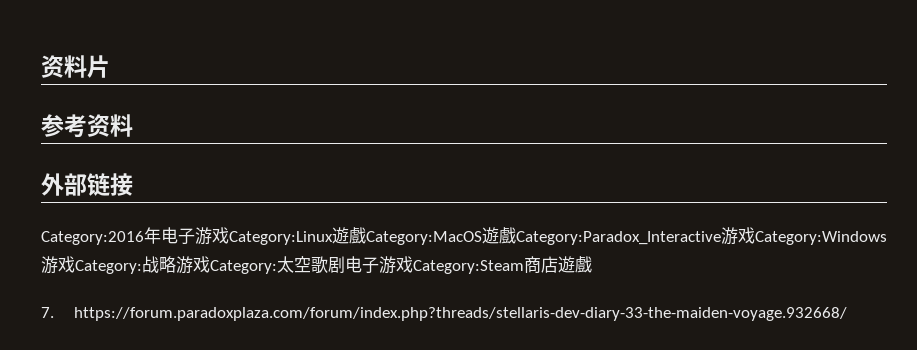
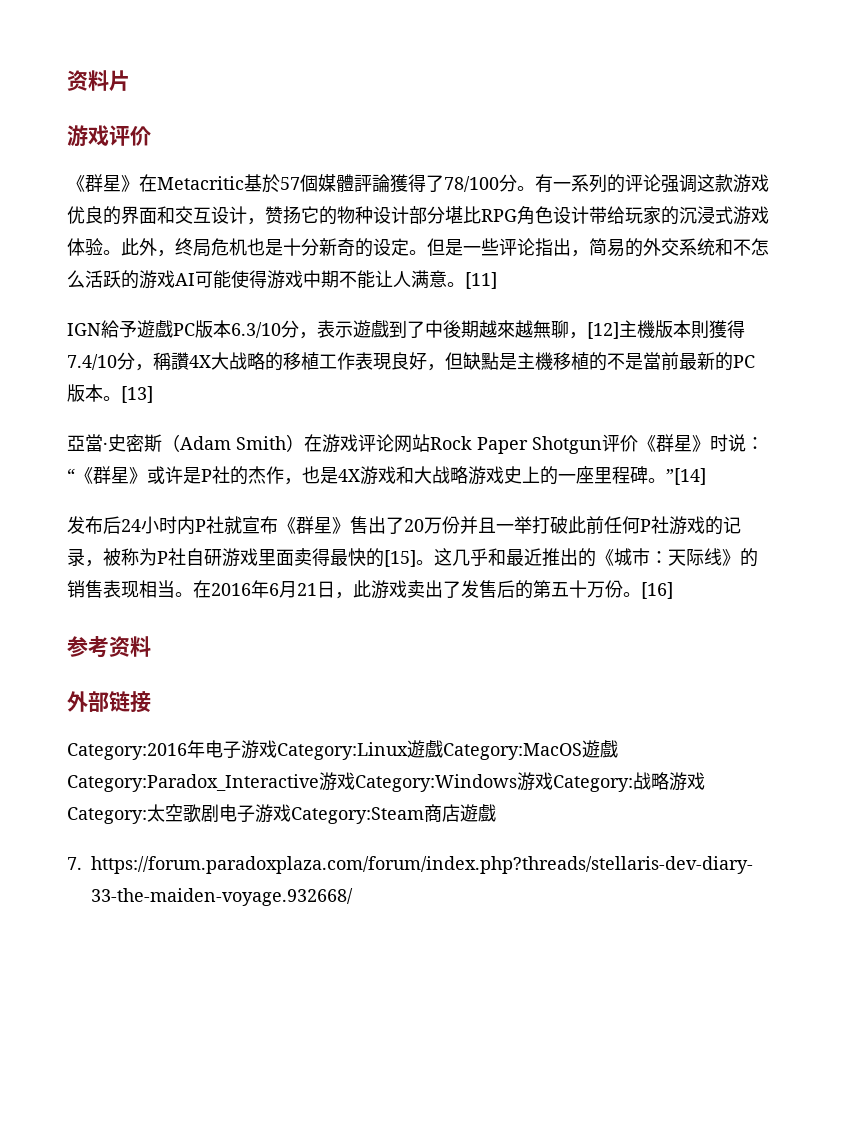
(110, 66) none -> [67,125,151,147] [67,174,769,193] [67,206,769,225] [67,238,769,257] [67,270,497,289] [67,320,745,339] [67,351,755,371] [67,384,153,403] [67,434,764,454] [67,466,706,485] [67,516,741,535] [67,548,758,567] [67,580,673,599] // 游戏评价 // 《群星》在Metacritic基於57個媒體評論獲得了78/100分。有一系列的评论强调这款游戏优良的界面和交互设计，赞扬它的物种设计部分堪比RPG角色设计带给玩家的沉浸式游戏体验。此外，终局危机也是十分新奇的设定。但是一些评论指出，简易的外交系统和不怎么活跃的游戏AI可能使得游戏中期不能让人满意。[11] // IGN給予遊戲PC版本6.3/10分，表示遊戲到了中後期越來越無聊，[12]主機版本則獲得7.4/10分，稱讚4X大战略的移植工作表現良好，但缺點是主機移植的不是當前最新的PC版本。[13] // 亞當·史密斯（Adam Smith）在游戏评论网站Rock Paper Shotgun评价《群星》时说：“《群星》或许是P社的杰作，也是4X游戏和大战略游戏史上的一座里程碑。”[14] // 发布后24小时内P社就宣布《群星》售出了20万份并且一举打破此前任何P社游戏的记录，被称为P社自研游戏里面卖得最快的[15]。这几乎和最近推出的《城市：天际线》的销售表现相当。在2016年6月21日，此游戏卖出了发售后的第五十万份。[16]

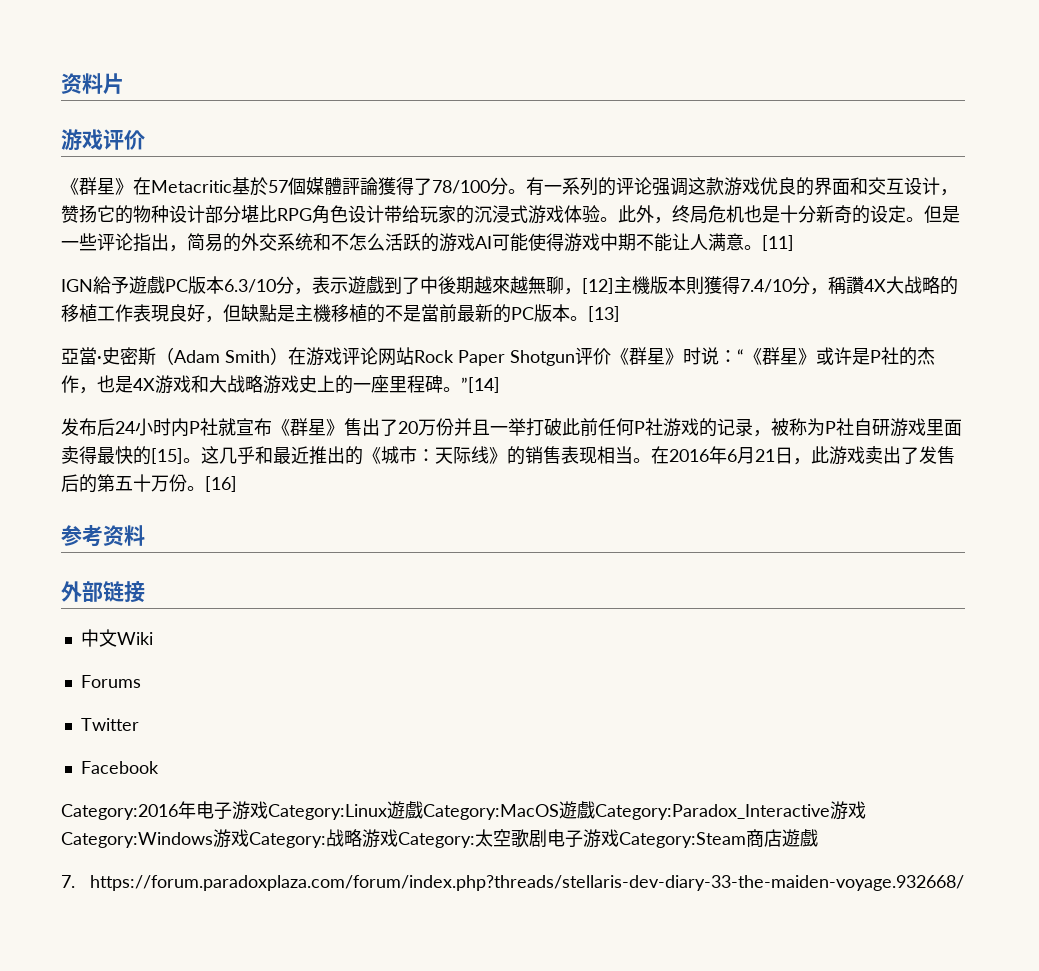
(151, 702) none -> [80,629,153,647] [80,675,141,688] [80,718,139,731] [80,761,159,774] // 中文Wiki // Forums // Twitter // Facebook

